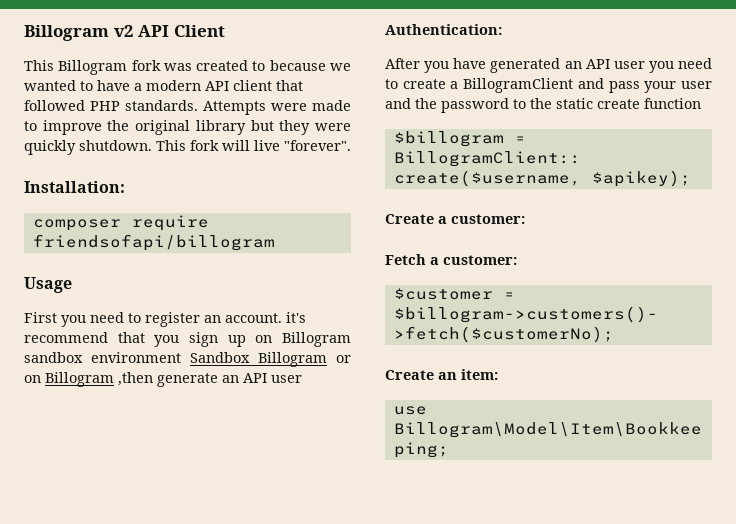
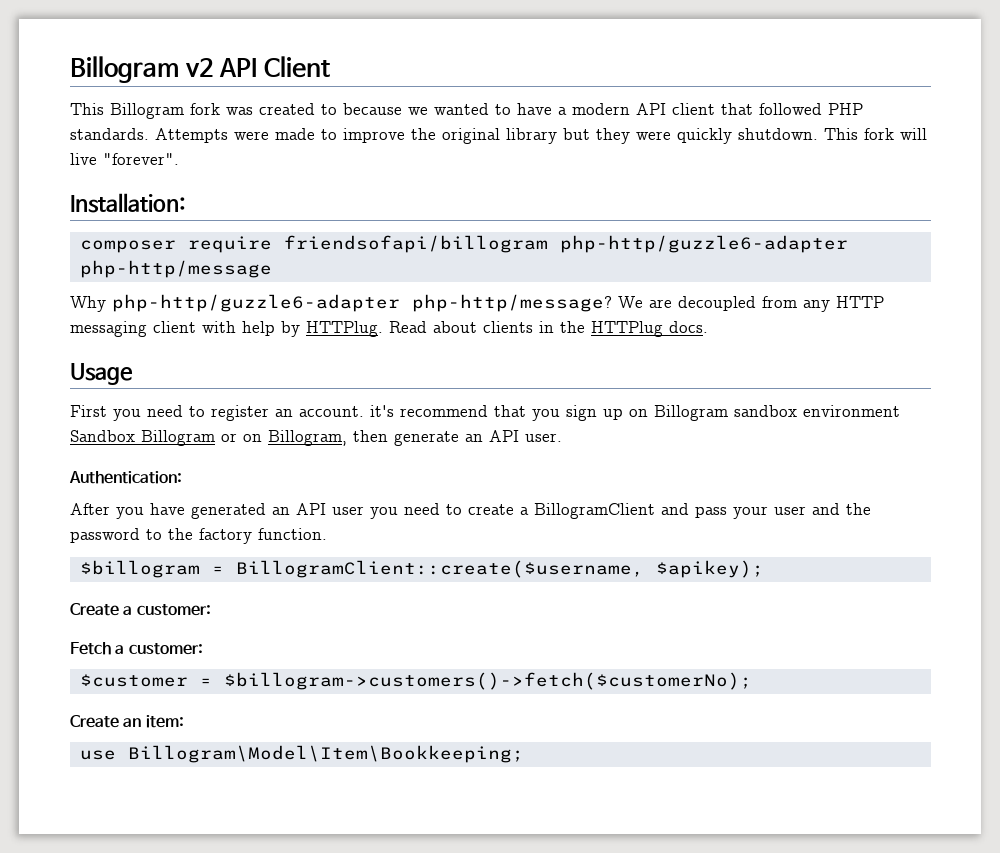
(275, 242) none -> [559,235,848,253] [79,260,272,278] [70,294,884,312] [70,321,708,337] php-http/guzzle6-adapter php-http/message // Why php-http/guzzle6-adapter php-http/message? We are decoupled from any HTTP messaging client with help by HTTPlug. Read about clients in the HTTPlug docs.
[45,372,153,387] Billogram ,then -> [268,430,388,446] Billogram, then
[271,375,302,383] user -> [525,433,562,442] user.
[556,98,701,109] static create function -> [199,528,327,544] factory function.

